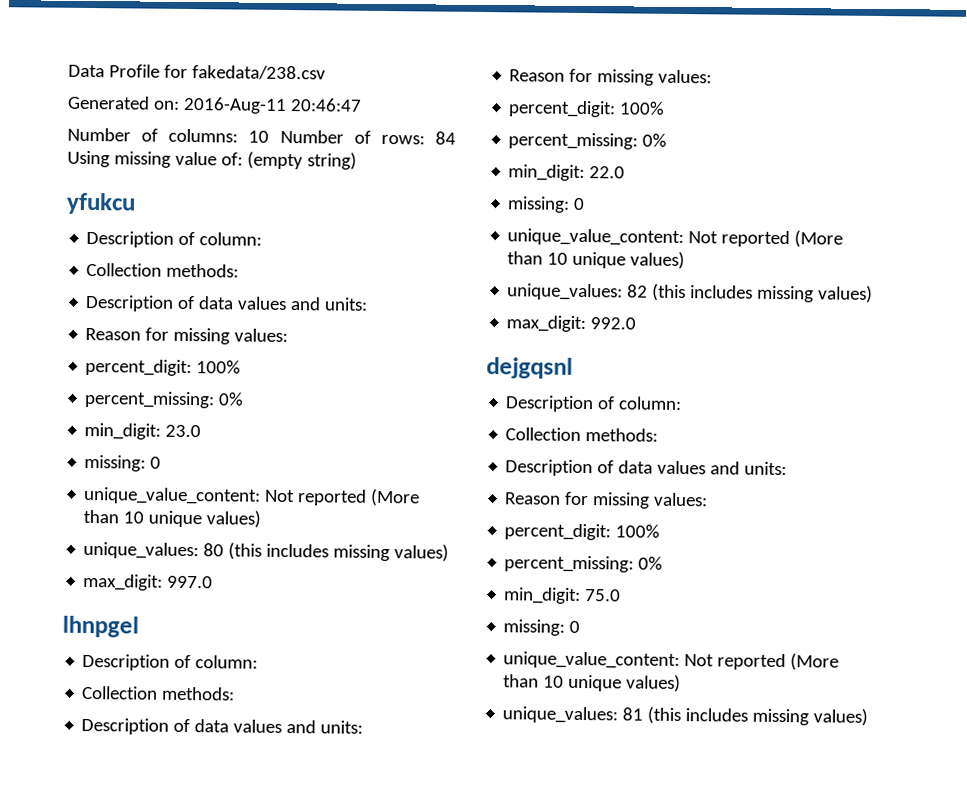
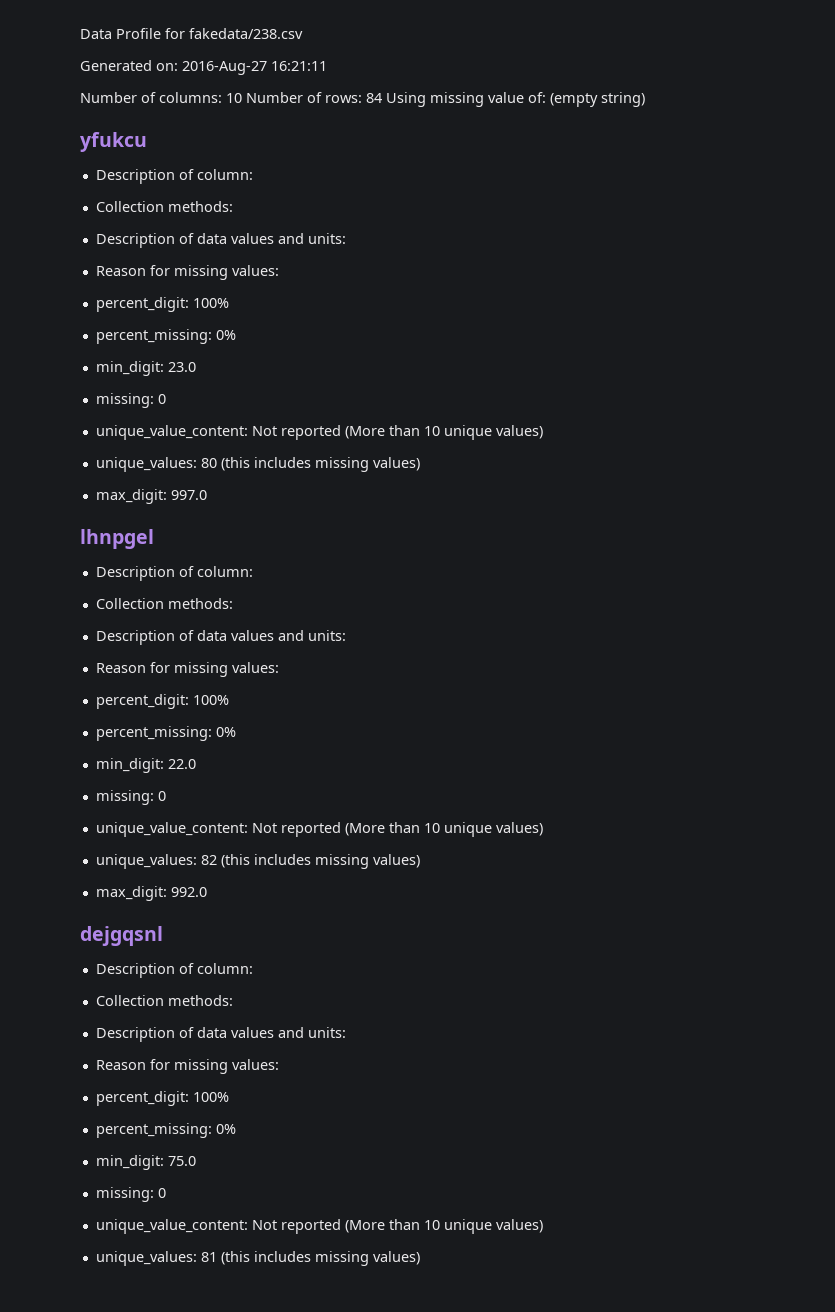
[182,96,362,114] 2016-Aug-11 20:46:47 -> [182,61,327,75] 2016-Aug-27 16:21:11

